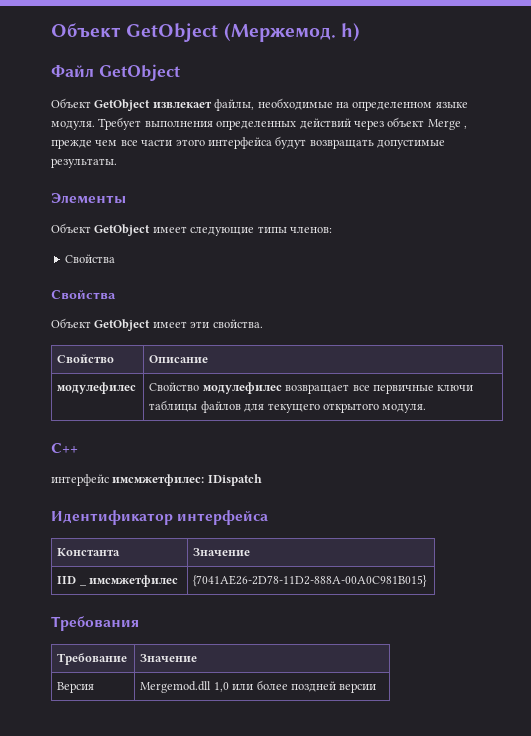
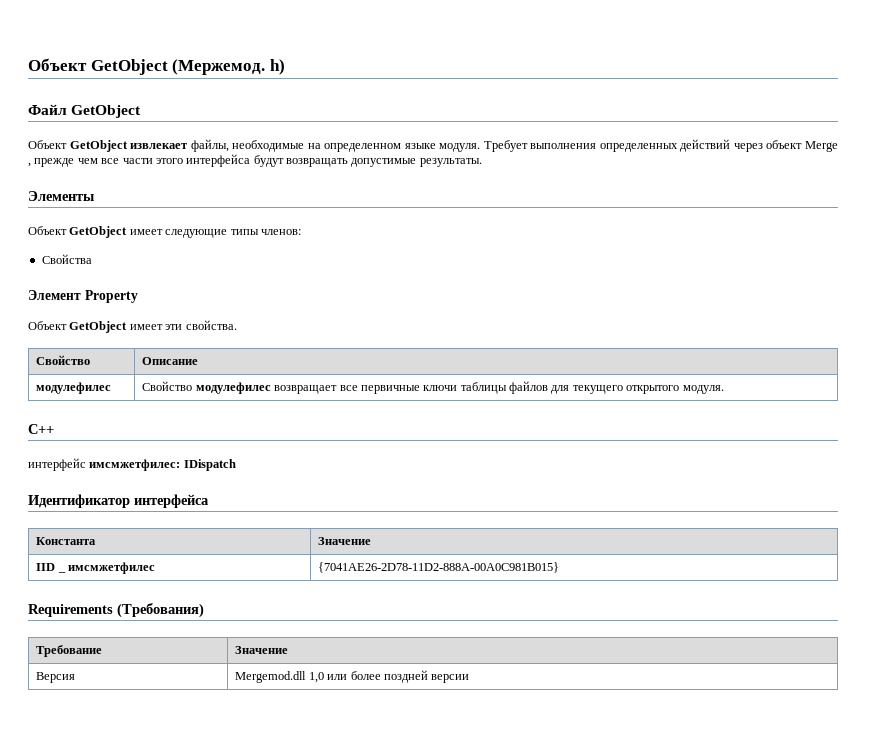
[51,290,116,300] Свойства -> [28,290,138,303] Элемент Property
[51,616,139,631] Требования -> [28,603,204,618] Requirements (Требования)

